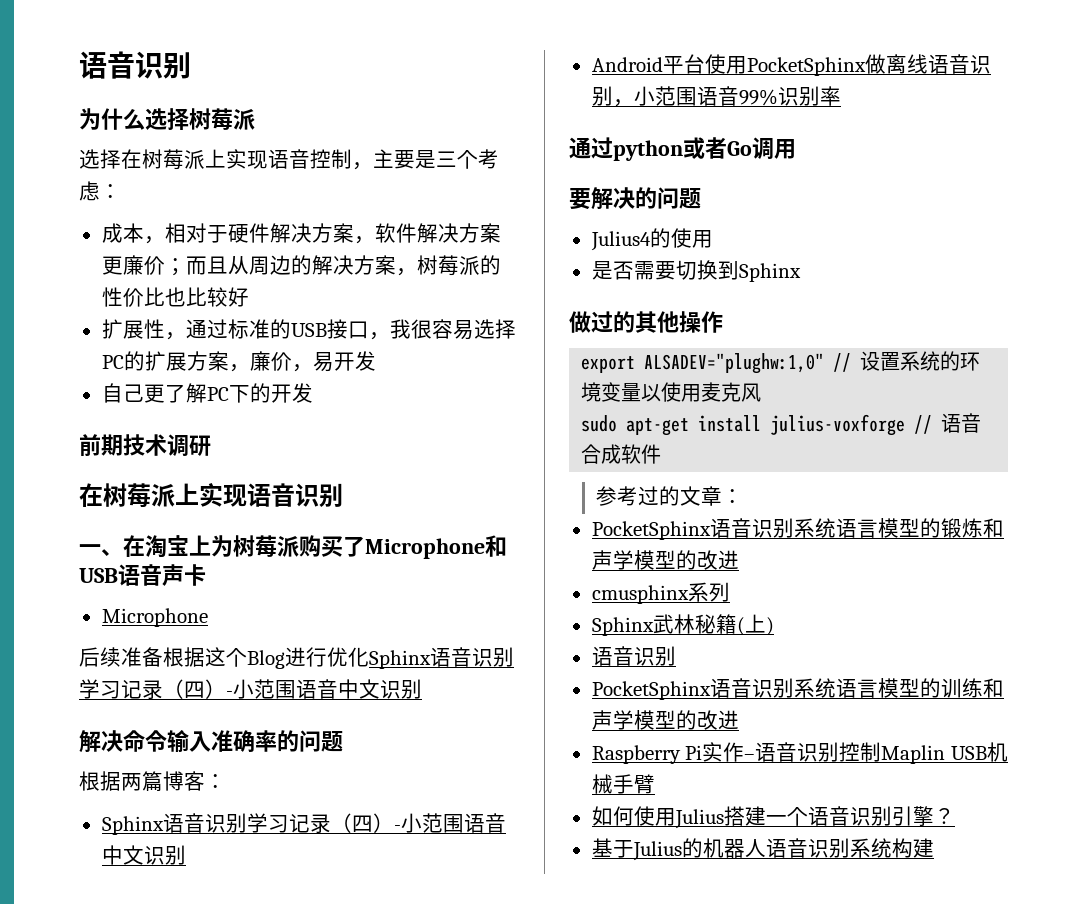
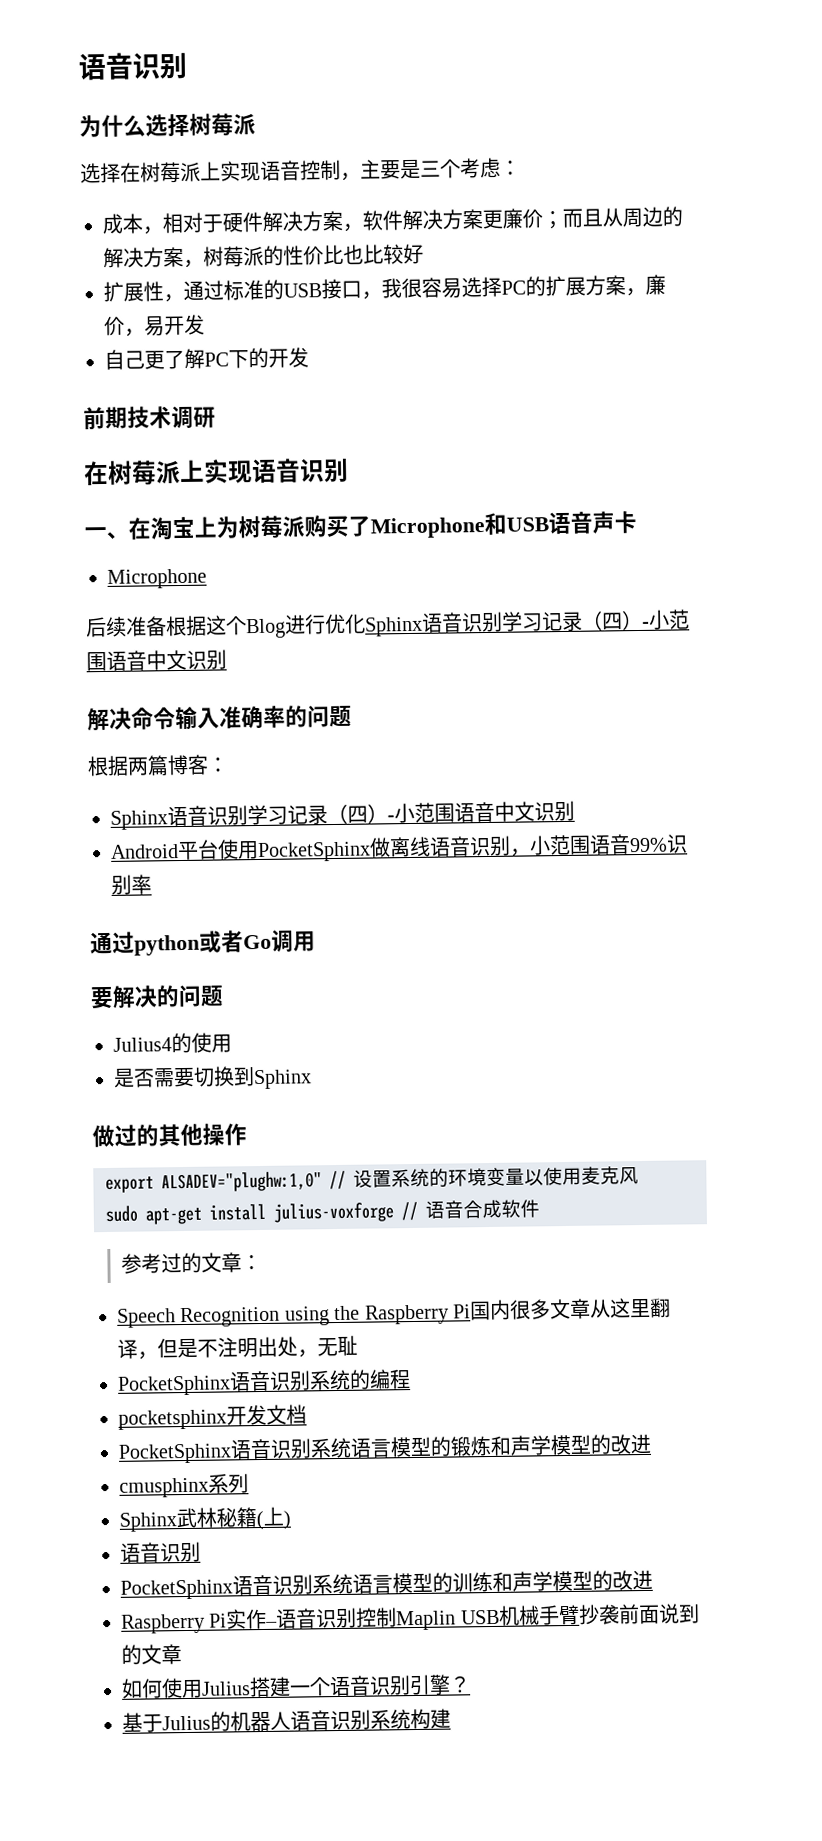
(744, 496) none -> [117,1297,671,1328] [117,1335,358,1360] [117,1369,411,1396] [118,1404,307,1430] // Speech Recognition using the Raspberry Pi国内很多文章从这里翻译，但是不注明出处，无耻 // PocketSphinx语音识别系统的编程 // pocketsphinx开发文档
(655, 784) none -> [577,1603,700,1625] [121,1644,182,1665] 抄袭前面说到的文章

